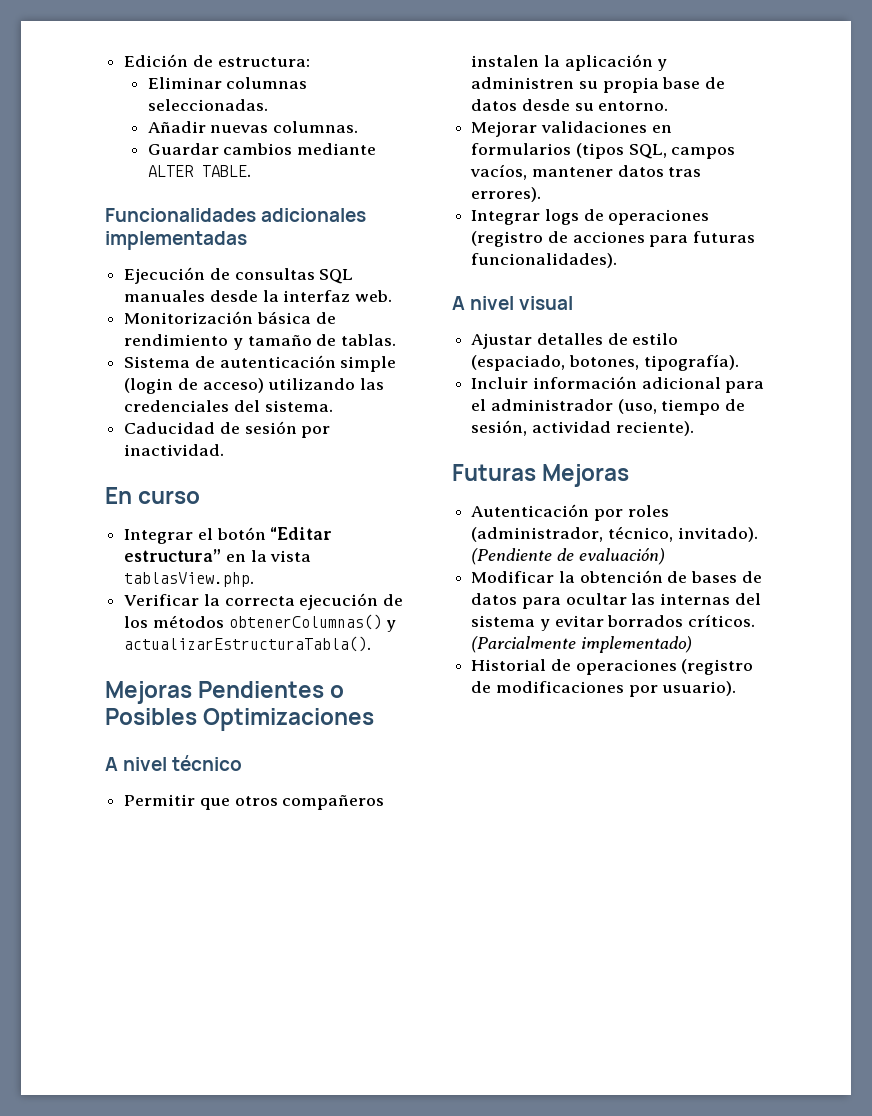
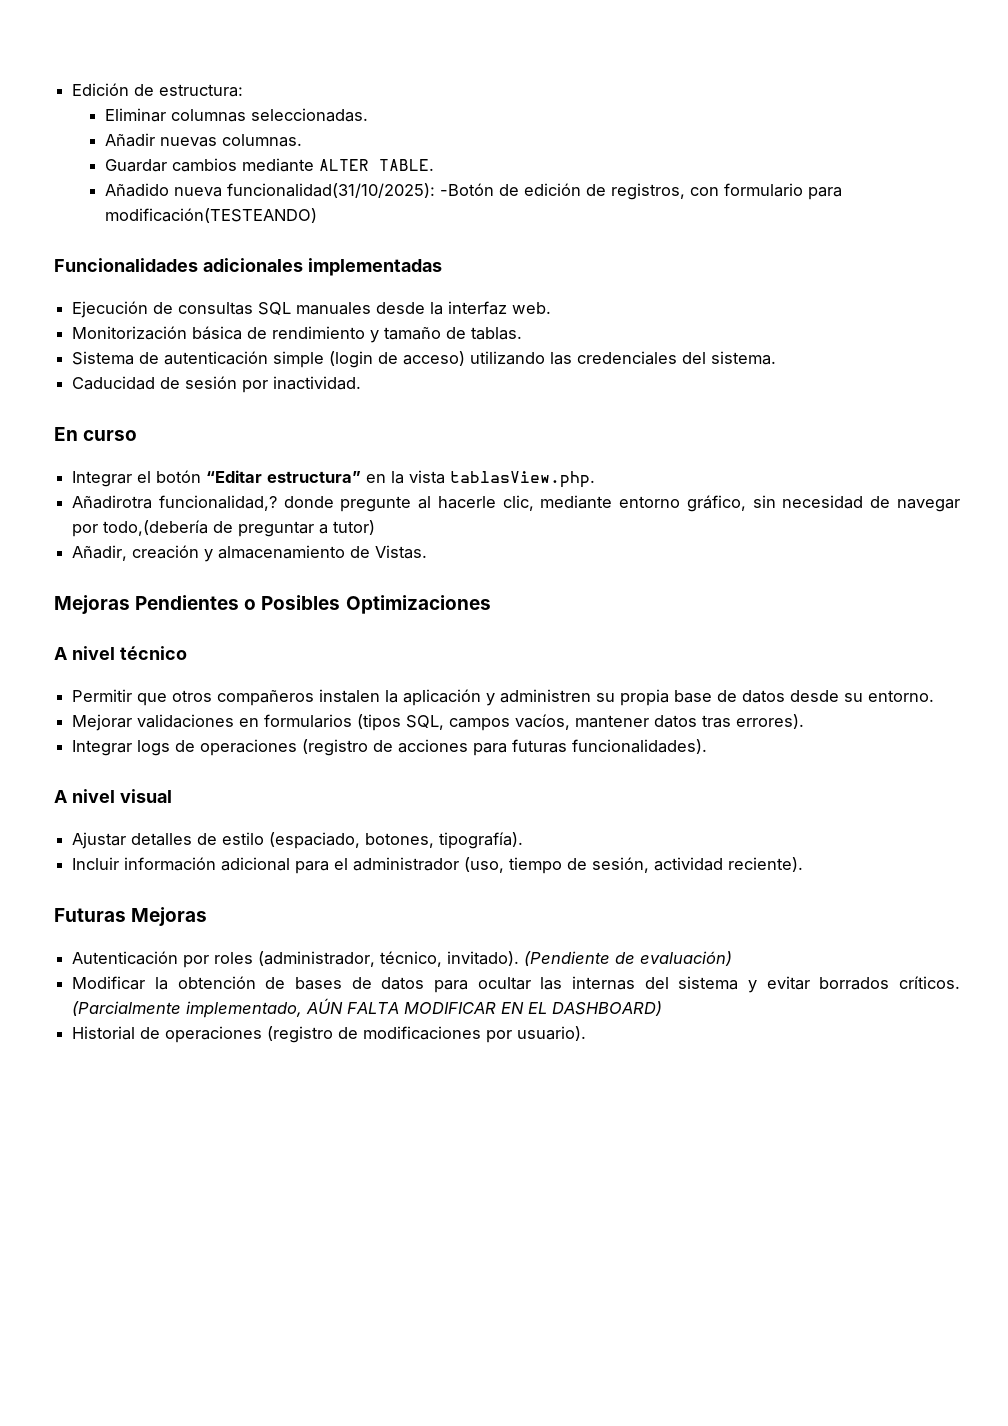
(251, 171) none -> [104,183,842,200] [104,208,317,223] // Añadido nueva funcionalidad(31/10/2025): -Botón de edición de registros, con formulario para modificación(TESTEANDO)
[124,593,404,610] [124,614,397,632] [124,636,372,652] Verificar la correcta ejecución de los métodos obtenerColumnas() y actualizarEstructuraTabla(). -> [72,495,960,512] [72,520,376,537] [72,545,428,562] Añadirotra funcionalidad,? donde pregunte al hacerle clic, mediante entorno gráfico, sin necesidad de navegar por todo,(debería de preguntar a tutor) // Añadir, creación y almacenamiento de Vistas.
[580,636,692,653] implementado) -> [186,998,663,1018] implementado, AÚN FALTA MODIFICAR EN EL DASHBOARD)

